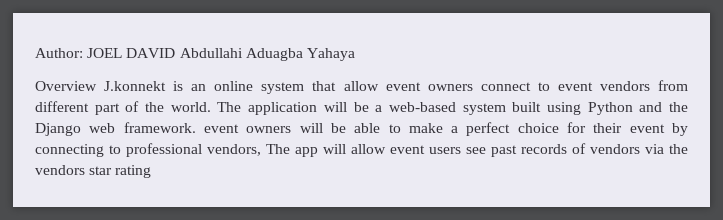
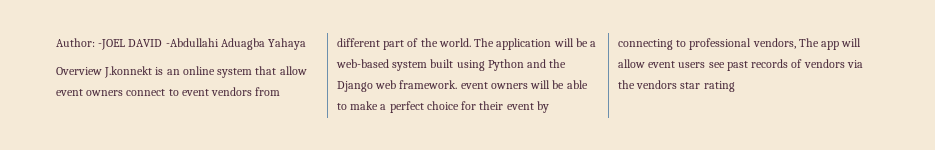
[87,48,243,58] JOEL DAVID Abdullahi -> [98,38,219,50] -JOEL DAVID -Abdullahi

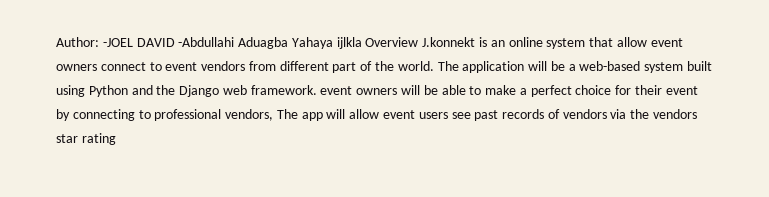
(307, 44) // -> [336,37,362,49] ijlkla

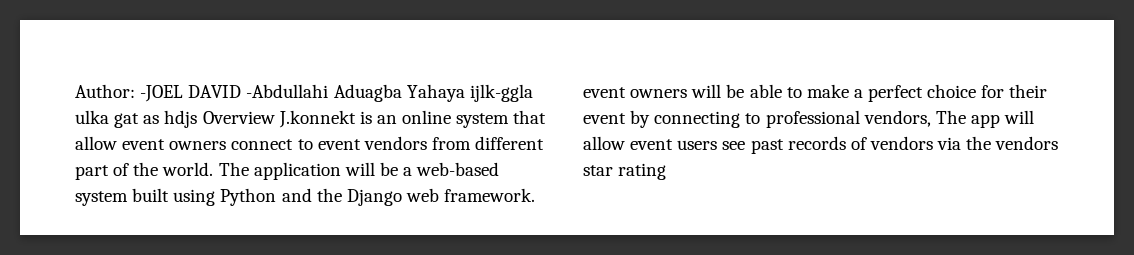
[336,37,362,49] ijlkla -> [469,84,533,102] [75,110,198,128] ijlk-ggla ulka gat as hdjs

